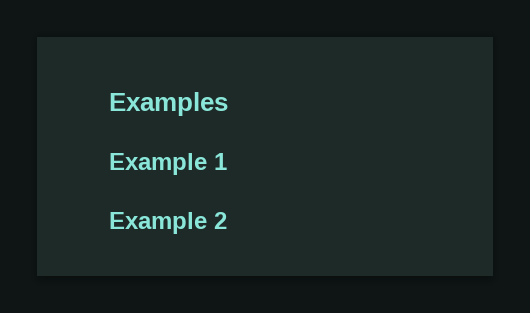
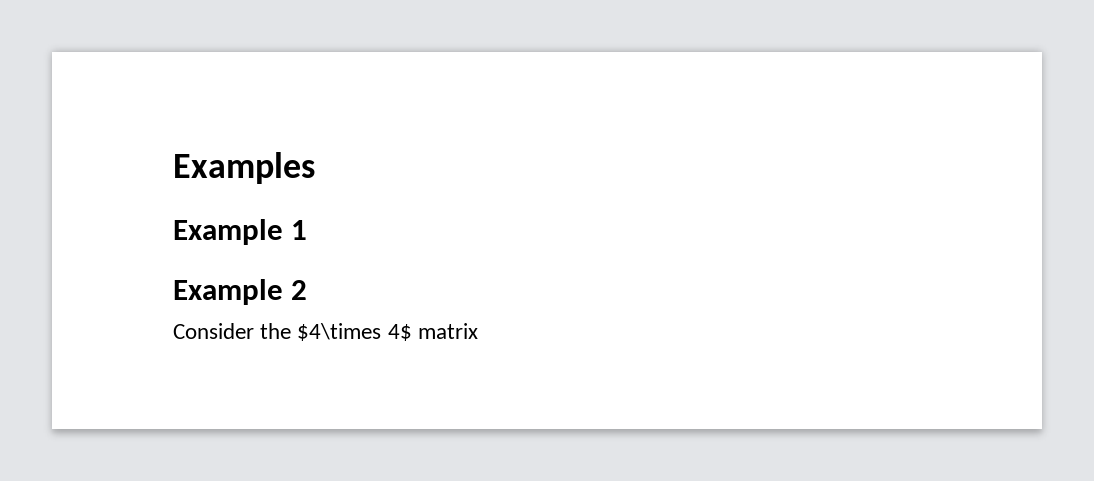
(227, 220) none -> [173,323,478,341] // Consider the $4\times 4$ matrix

